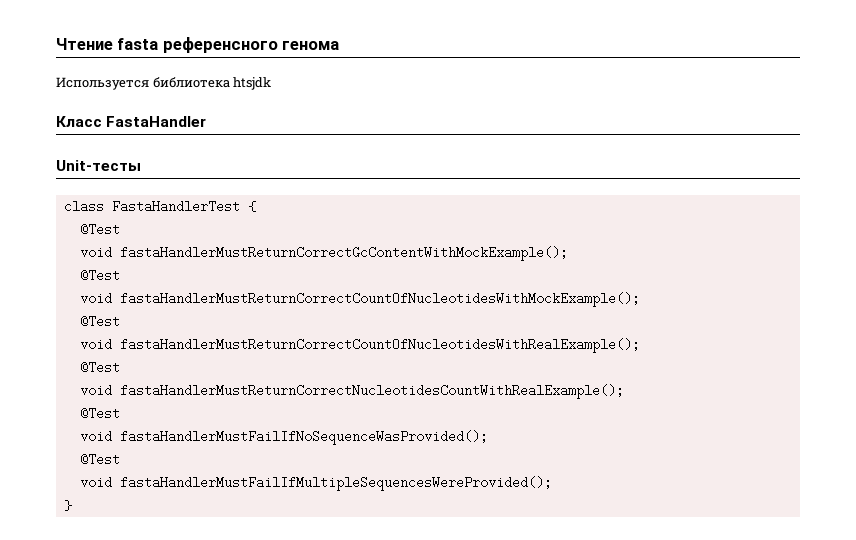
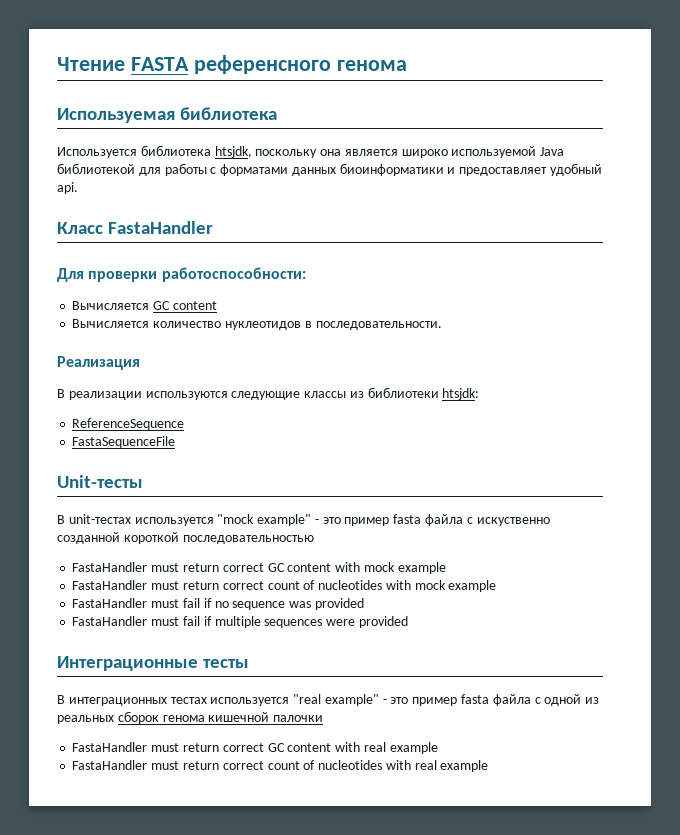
[117,38,159,50] fasta -> [130,57,189,71] FASTA
(340, 45) none -> [57,107,278,123] // Используемая библиотека
[233,77,272,90] [56,116,207,127] [56,160,141,171] [63,200,256,213] [79,223,120,236] [79,246,568,261] [79,269,120,282] [79,292,640,307] [79,315,120,328] [79,338,640,353] [79,361,120,374] [79,384,624,399] [79,407,120,420] [79,430,488,445] [79,453,120,466] [79,476,552,491] [63,500,72,511] htsjdk // Класс FastaHandler // Unit-тесты // class FastaHandlerTest { // @Test // void fastaHandlerMustReturnCorrectGcContentWithMockExample(); // @Test // void fastaHandlerMustReturnCorrectCountOfNucleotidesWithMockExample(); // @Test // void fastaHandlerMustReturnCorrectCountOfNucleotidesWithRealExample(); // @Test // void fastaHandlerMustReturnCorrectNucleotidesCountWithRealExample(); // @Test // void fastaHandlerMustFailIfNoSequenceWasProvided(); // @Test // void fastaHandlerMustFailIfMultipleSequencesWereProvided(); // } -> [214,146,565,158] [57,163,603,176] [57,182,78,194] [57,221,214,234] [57,267,306,282] [72,301,217,310] [72,319,442,330] [57,356,140,370] [57,387,480,400] [72,418,185,430] [72,436,176,448] [57,475,143,488] [57,514,550,526] [57,532,314,544] [72,562,446,574] [72,580,497,592] [72,598,364,610] [72,616,408,628] [57,656,250,671] [57,694,600,706] [57,711,324,724] [72,742,438,754] [72,760,489,772] htsjdk, поскольку она является широко используемой Java библиотекой для работы с форматами данных биоинформатики и предоставляет удобный api. // Класс FastaHandler // Для проверки работоспособности: // Вычисляется GC content // Вычисляется количество нуклеотидов в последовательности. // Реализация // В реализации используются следующие классы из библиотеки htsjdk: // ReferenceSequence // FastaSequenceFile // Unit-тесты // В unit-тестах используется "mock example" - это пример fasta файла с искуственно созданной короткой последовательностью // FastaHandler must return correct GC content with mock example // FastaHandler must return correct count of nucleotides with mock example // FastaHandler must fail if no sequence was provided // FastaHandler must fail if multiple sequences were provided // Интеграционные тесты // В интеграционных тестах используется "real example" - это пример fasta файла с одной из реальных сборок генома кишечной палочки // FastaHandler must return correct GC content with real example // FastaHandler must return correct count of nucleotides with real example

